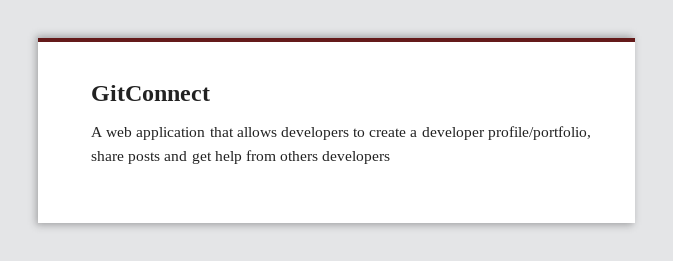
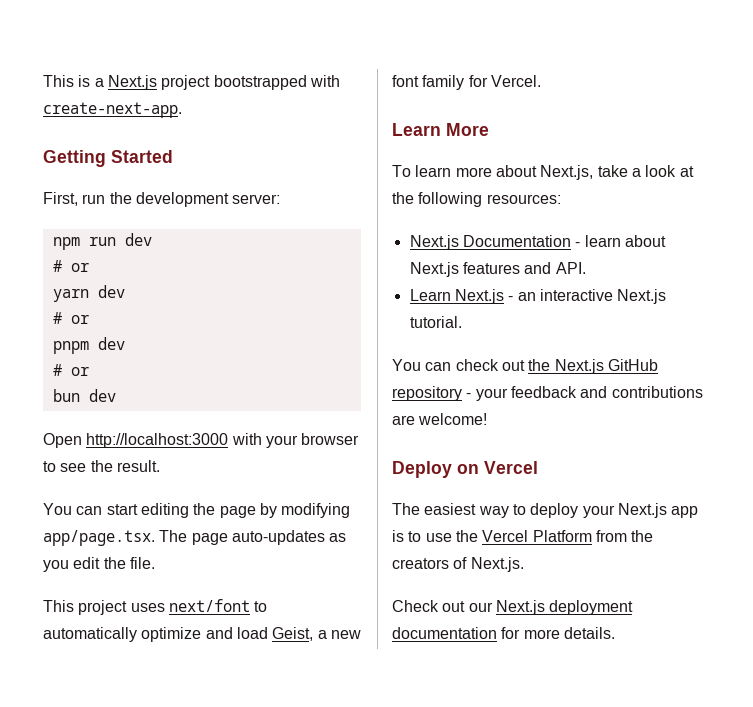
[91,85,210,101] [91,126,591,140] [91,150,391,164] GitConnect // A web application that allows developers to create a developer profile/portfolio, share posts and get help from others developers -> [43,75,340,90] [43,102,182,118] [43,150,173,167] [43,192,281,207] [52,233,152,250] [52,260,89,272] [52,285,125,302] [52,312,89,324] [52,337,125,354] [52,364,89,376] [52,389,116,402] [43,433,360,448] [43,460,160,472] [43,503,351,518] [43,530,347,546] [43,557,155,572] [43,599,268,615] [43,627,361,642] [392,75,541,90] [392,123,489,136] [392,165,694,180] [392,192,561,207] [409,235,666,250] [409,262,586,277] [409,289,667,304] [409,316,462,328] [392,359,658,374] [392,386,703,401] [392,413,488,425] [392,461,538,478] [392,503,699,518] [392,530,654,542] [392,557,524,572] [392,600,634,615] [392,627,615,639] This is a Next.js project bootstrapped with create-next-app. // Getting Started // First, run the development server: // npm run dev // # or // yarn dev // # or // pnpm dev // # or // bun dev // Open http://localhost:3000 with your browser to see the result. // You can start editing the page by modifying app/page.tsx. The page auto-updates as you edit the file. // This project uses next/font to automatically optimize and load Geist, a new font family for Vercel. // Learn More // To learn more about Next.js, take a look at the following resources: // Next.js Documentation - learn about Next.js features and API. // Learn Next.js - an interactive Next.js tutorial. // You can check out the Next.js GitHub repository - your feedback and contributions are welcome! // Deploy on Vercel // The easiest way to deploy your Next.js app is to use the Vercel Platform from the creators of Next.js. // Check out our Next.js deployment documentation for more details.

